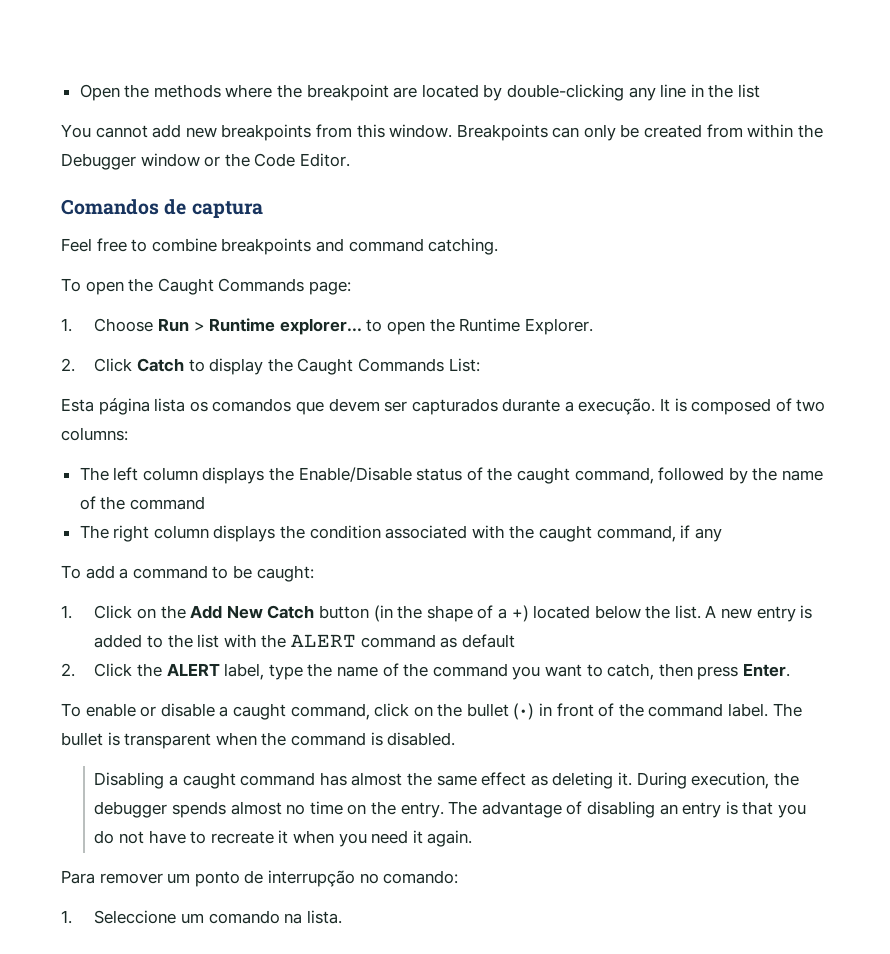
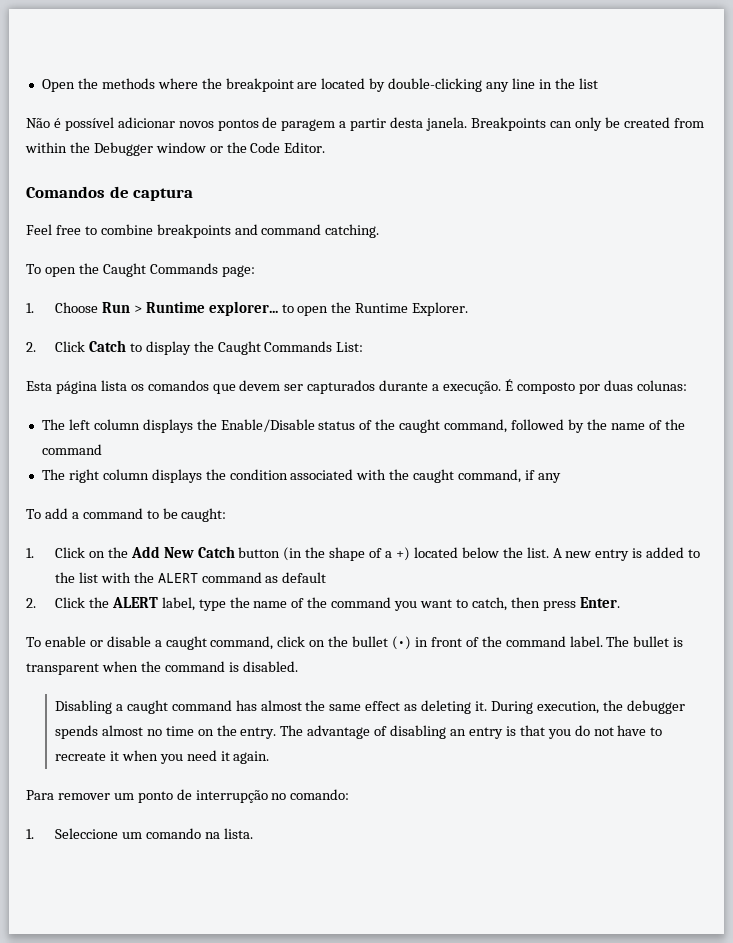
[61,124,453,141] You cannot add new breakpoints from this window. -> [26,117,468,131] Não é possível adicionar novos pontos de paragem a partir desta janela.
[660,398,826,415] [61,427,128,441] It is composed of two columns: -> [504,379,687,394] É composto por duas colunas:

